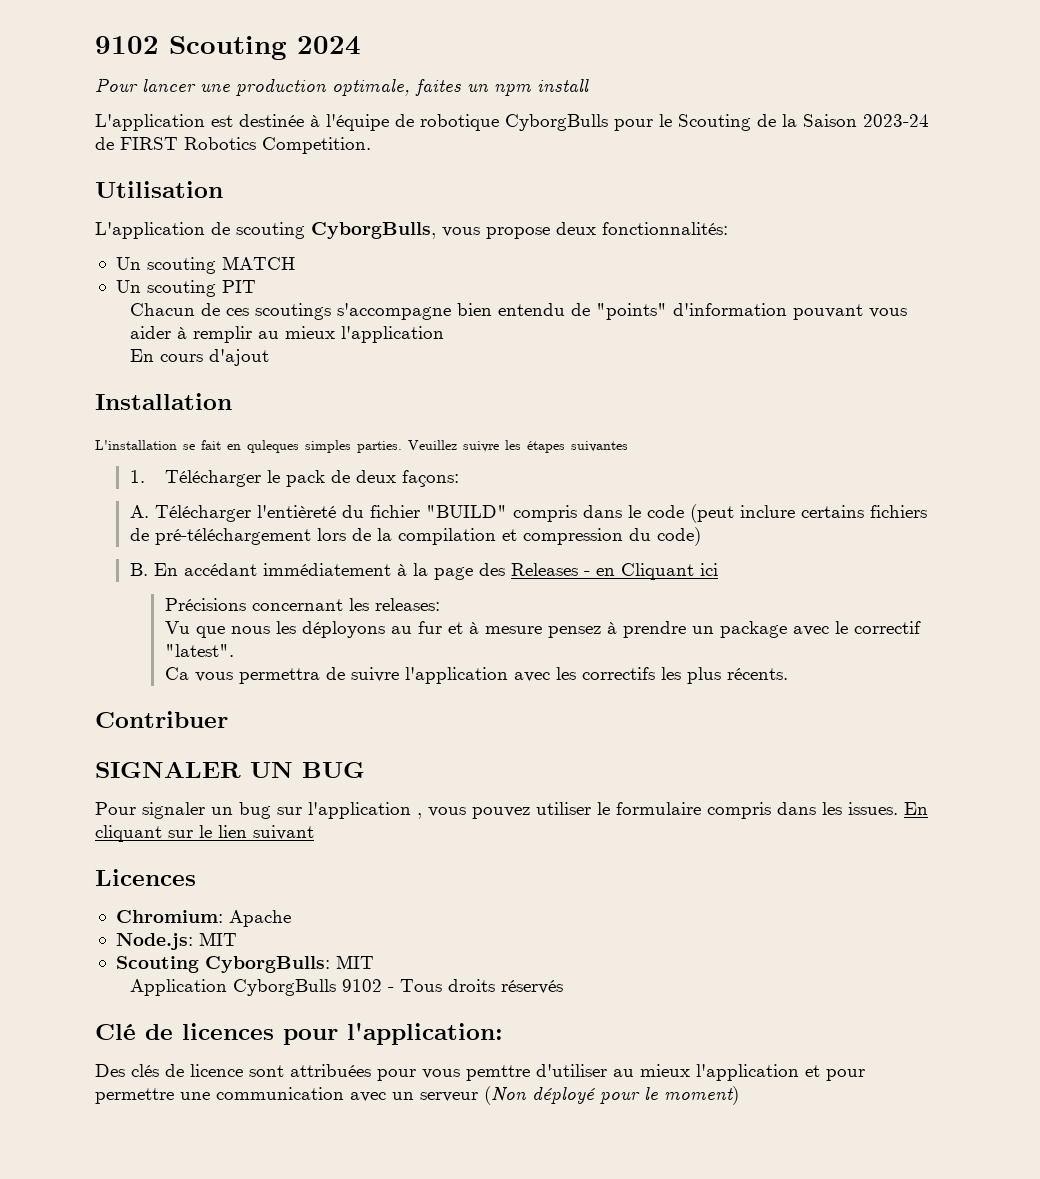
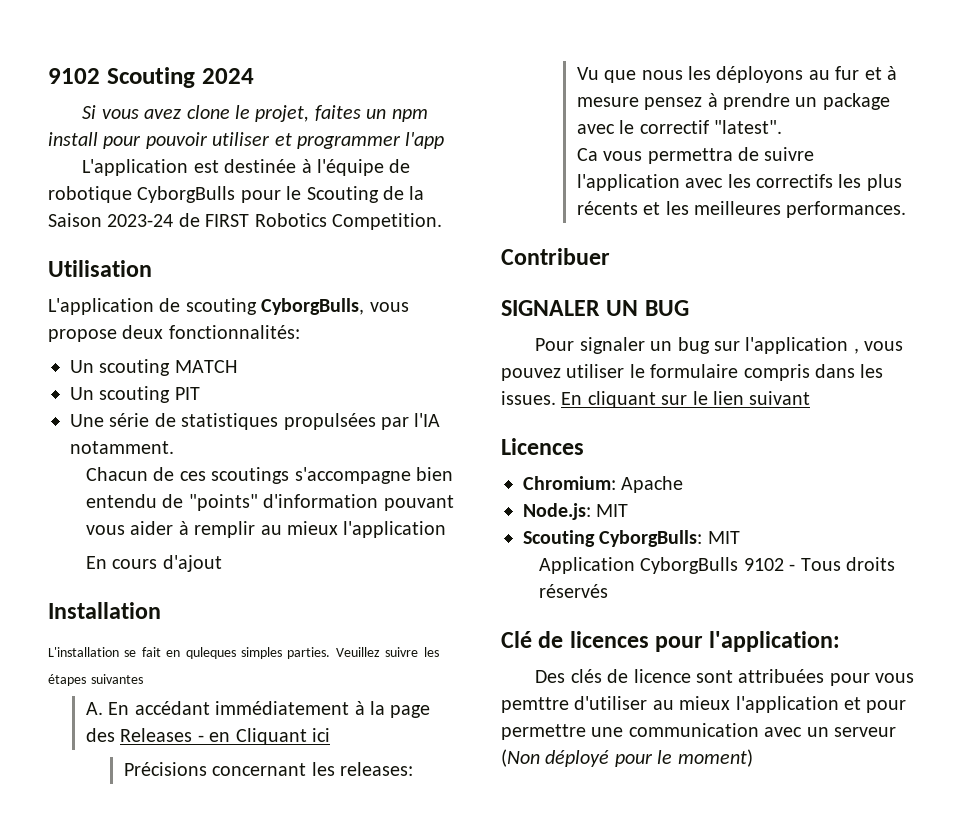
[95,78,589,96] Pour lancer une production optimale, faites un npm install -> [82,105,428,122] [48,132,445,149] Si vous avez clone le projet, faites un npm install pour pouvoir utiliser et programmer l'app
(256, 286) none -> [70,413,441,430] [70,441,174,454] // Une série de statistiques propulsées par l'IA notamment.
[129,470,459,487] [129,504,927,523] [129,527,701,546] [129,563,148,576] 1. Télécharger le pack de deux façons: // A. Télécharger l'entièreté du fichier "BUILD" compris dans le code (peut inclure certains fichiers de pré-téléchargement lors de la compilation et compression du code) // B. -> [85,702,103,715] A.
[726,668,788,680] récents. -> [576,201,907,218] récents et les meilleures performances.

